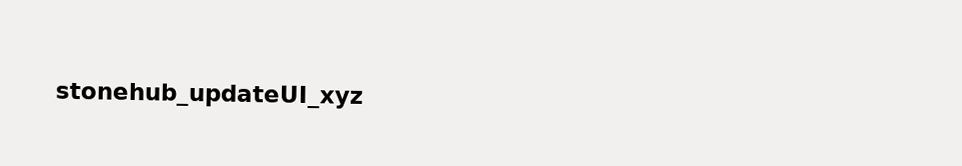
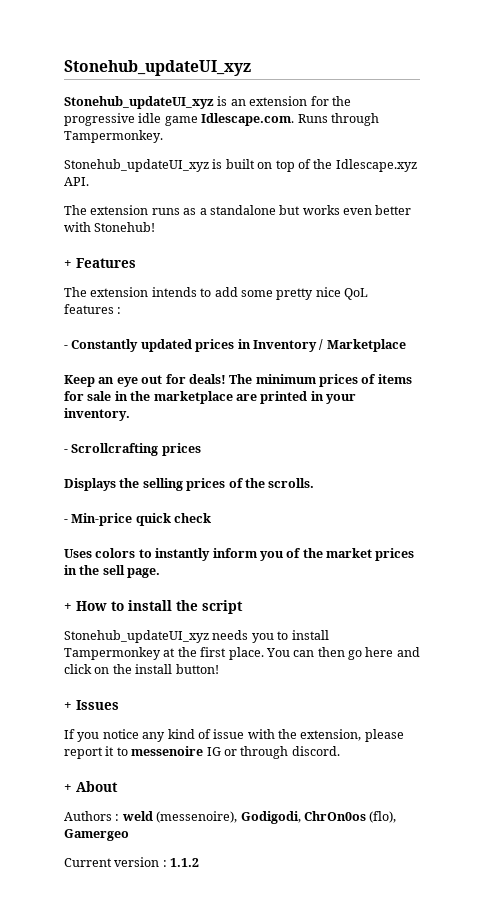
[55,81,363,109] stonehub_updateUI_xyz -> [64,60,251,76] [64,96,351,109] [64,113,379,126] [64,130,163,143] [64,159,417,172] [64,177,89,186] [64,205,412,215] [64,222,156,232] [64,258,136,268] [64,287,368,300] [64,304,122,314] [64,339,406,352] [64,374,412,387] [64,391,356,404] [64,408,130,421] [64,443,201,456] [64,478,315,491] [64,513,212,526] [64,548,415,561] [64,565,161,578] [64,600,243,614] [64,630,329,643] [64,647,420,660] [64,664,219,674] [64,700,119,710] [64,729,404,742] [64,746,340,759] [64,781,118,792] [64,811,397,824] [64,829,129,841] [64,857,200,867] Stonehub_updateUI_xyz // Stonehub_updateUI_xyz is an extension for the progressive idle game Idlescape.com. Runs through Tampermonkey. // Stonehub_updateUI_xyz is built on top of the Idlescape.xyz API. // The extension runs as a standalone but works even better with Stonehub! // + Features // The extension intends to add some pretty nice QoL features : // - Constantly updated prices in Inventory / Marketplace // Keep an eye out for deals! The minimum prices of items for sale in the marketplace are printed in your inventory. // - Scrollcrafting prices // Displays the selling prices of the scrolls. // - Min-price quick check // Uses colors to instantly inform you of the market prices in the sell page. // + How to install the script // Stonehub_updateUI_xyz needs you to install Tampermonkey at the first place. You can then go here and click on the install button! // + Issues // If you notice any kind of issue with the extension, please report it to messenoire IG or through discord. // + About // Authors : weld (messenoire), Godigodi, ChrOn0os (flo), Gamergeo // Current version : 1.1.2

